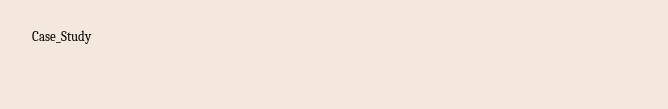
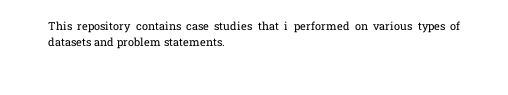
[32,30,92,44] Case_Study -> [48,21,461,33] [48,37,225,49] This repository contains case studies that i performed on various types of datasets and problem statements.

